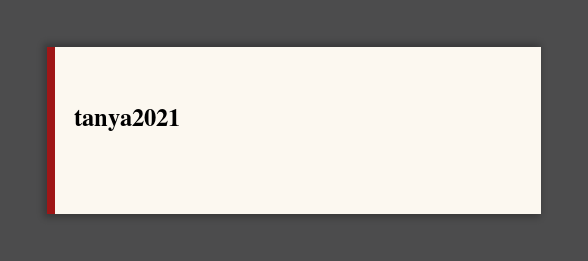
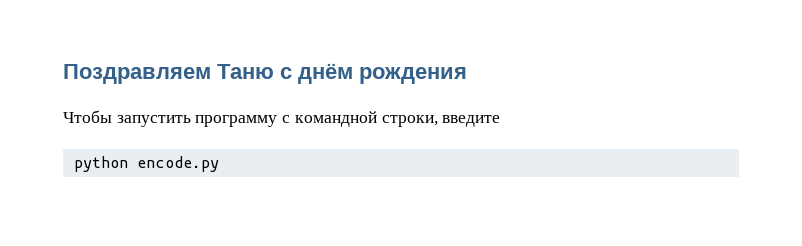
[74,109,180,131] tanya2021 -> [63,63,467,84] [63,110,501,127] [73,156,219,172] Поздравляем Таню с днём рождения // Чтобы запустить программу с командной строки, введите // python encode.py

